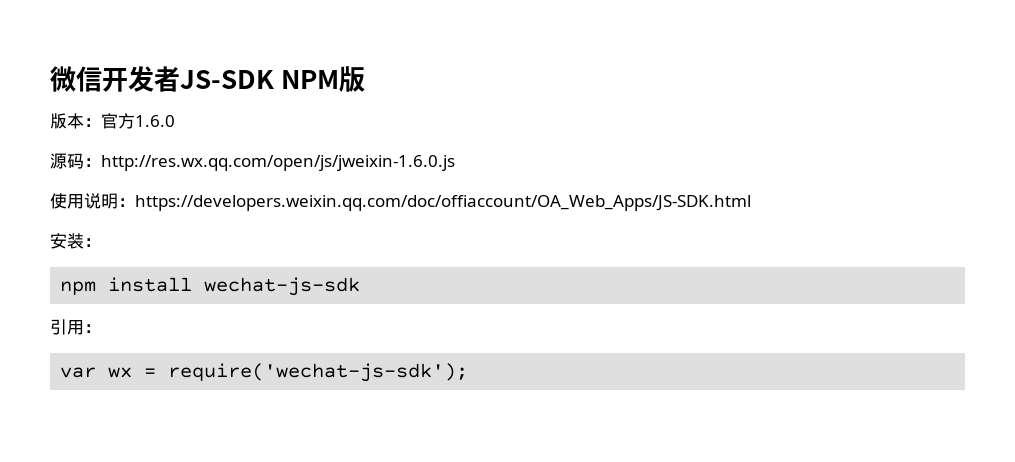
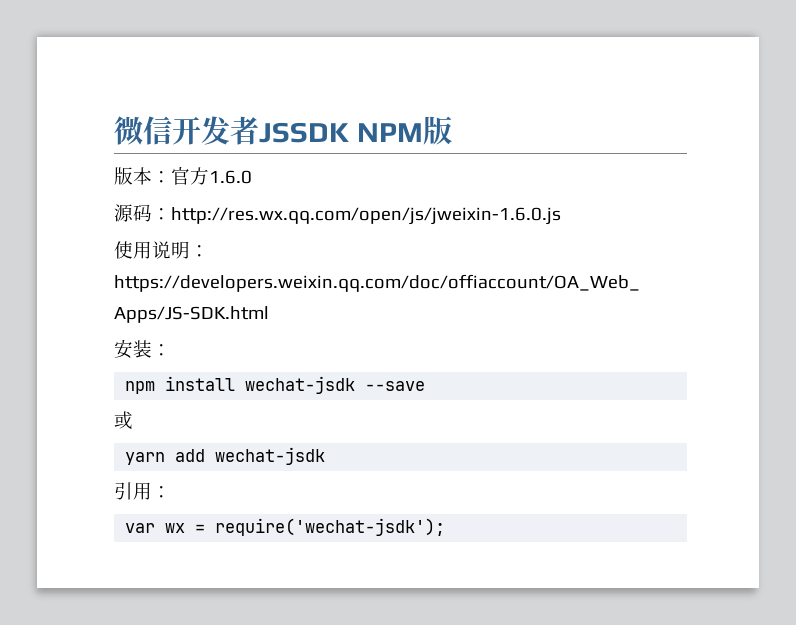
[180,70,274,89] JS-SDK -> [259,122,349,143] JSSDK
[204,277,361,296] wechat-js-sdk -> [245,376,426,394] [114,411,133,429] [125,447,326,465] wechat-jsdk --save // 或 // yarn add wechat-jsdk
[168,363,469,382] require('wechat-js-sdk'); -> [215,518,446,536] require('wechat-jsdk');

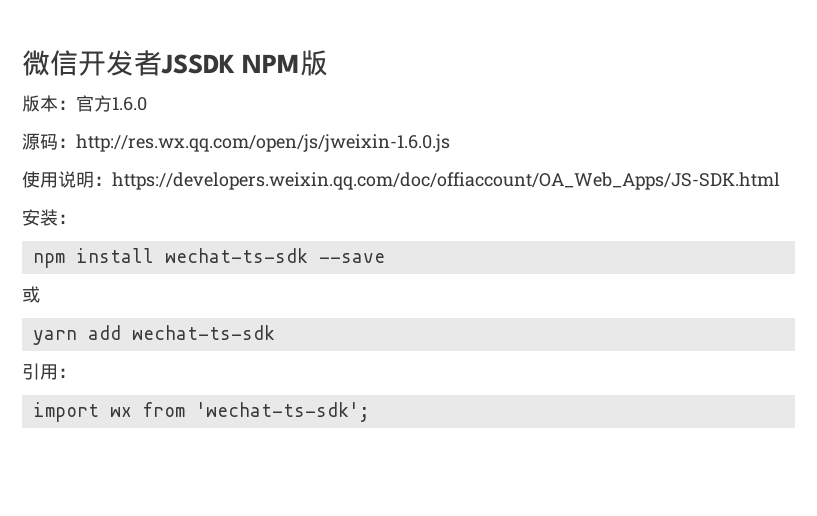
[245,376,356,394] wechat-jsdk -> [164,248,308,263] wechat-ts-sdk
[215,447,326,465] wechat-jsdk -> [131,325,275,340] wechat-ts-sdk
[125,518,446,536] var wx = require('wechat-jsdk'); -> [32,402,370,422] import wx from 'wechat-ts-sdk';

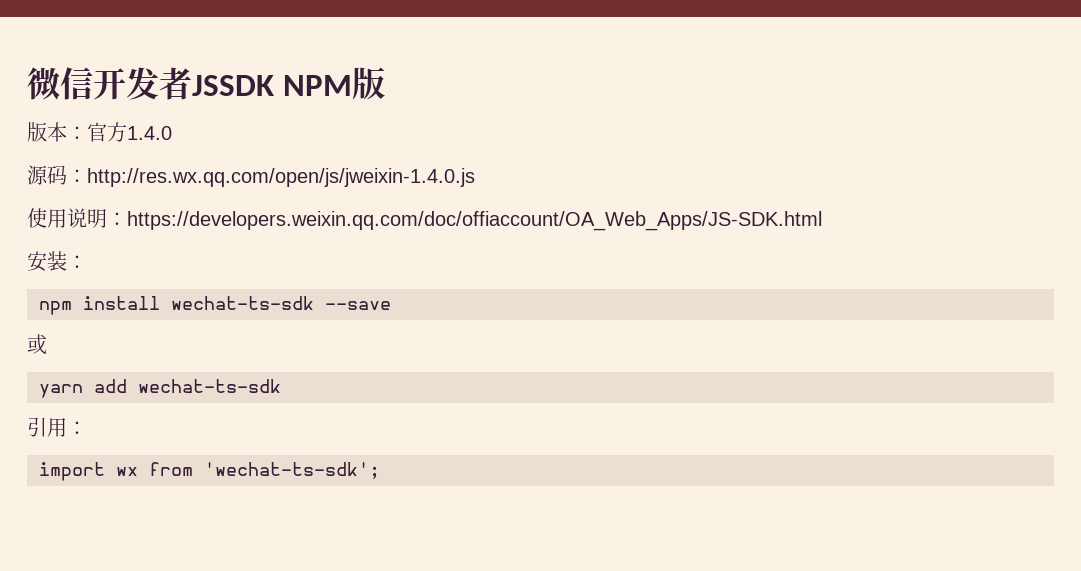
[112,97,147,111] 1.6.0 -> [127,126,172,140] 1.4.0
[76,134,450,152] http://res.wx.qq.com/open/js/jweixin-1.6.0.js -> [87,168,475,187] http://res.wx.qq.com/open/js/jweixin-1.4.0.js

